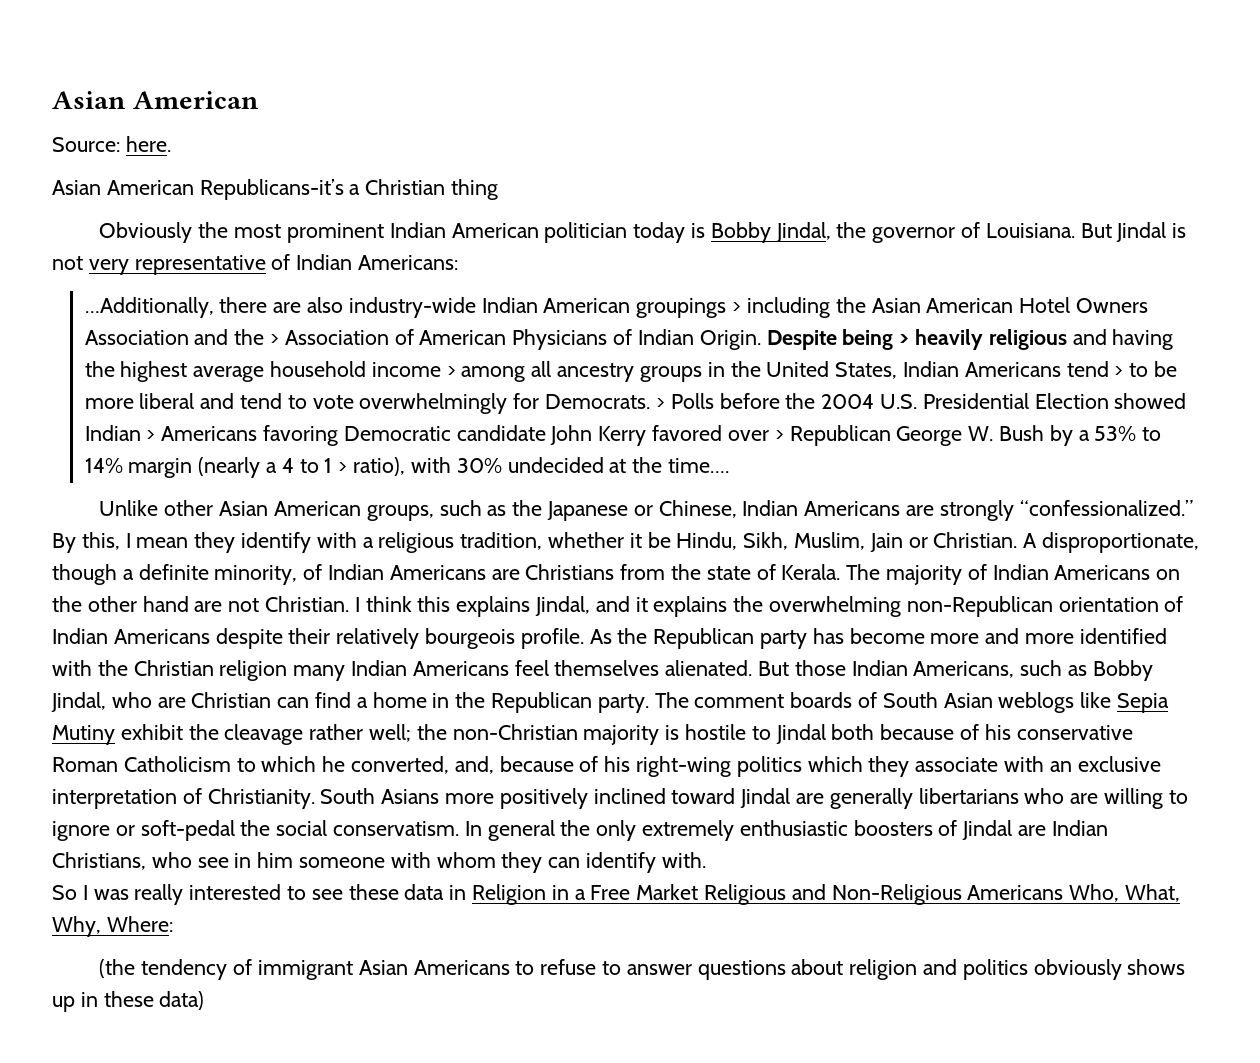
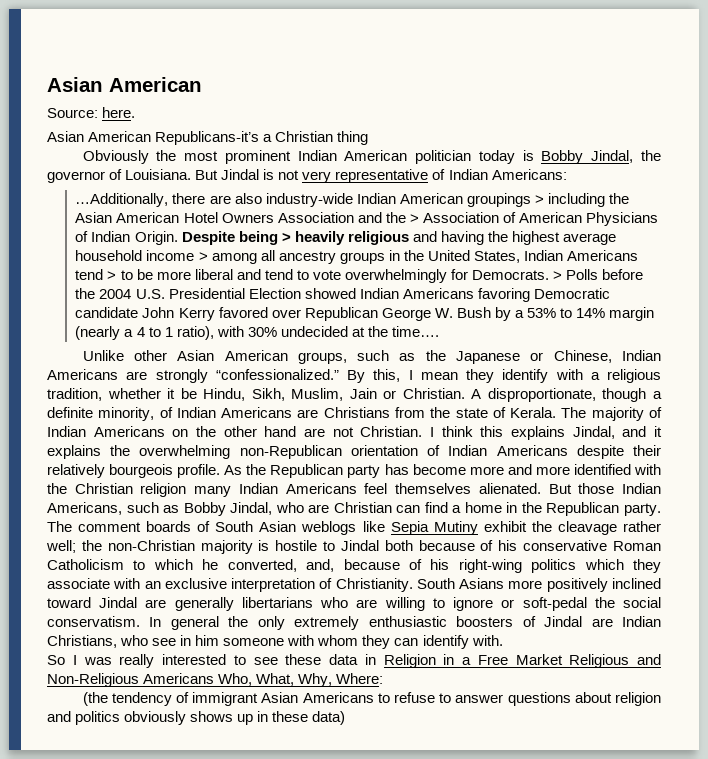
[146,430,156,441] > -> (399, 293) none
[774,430,784,441] > -> (301, 313) none
[338,462,348,473] > -> (173, 332) none

